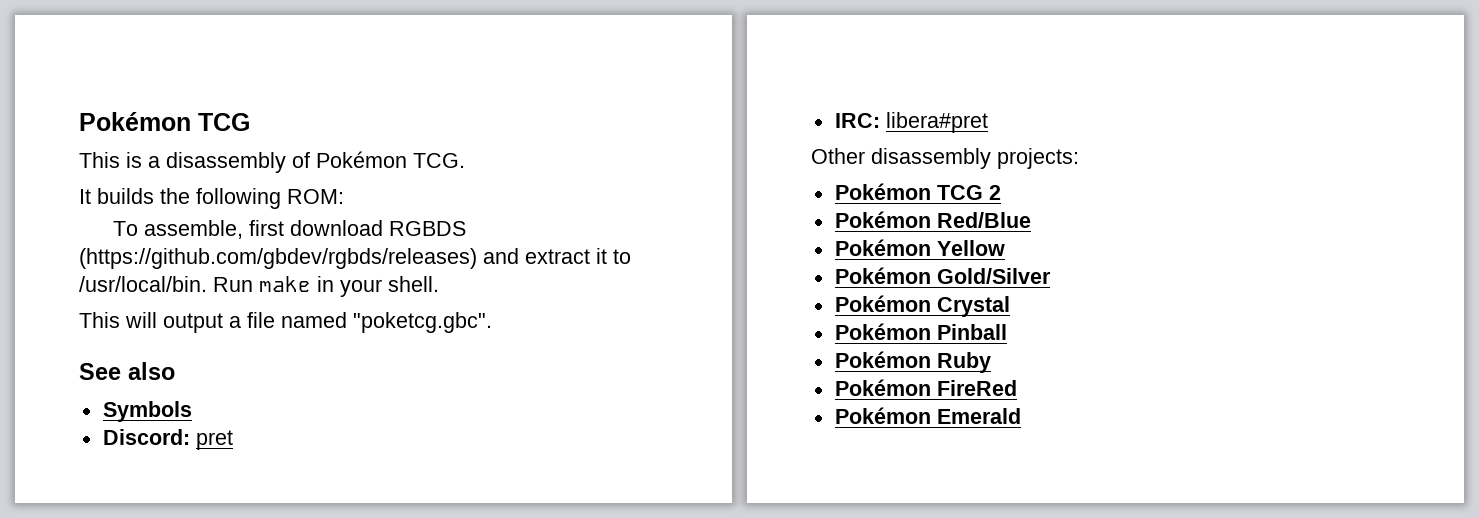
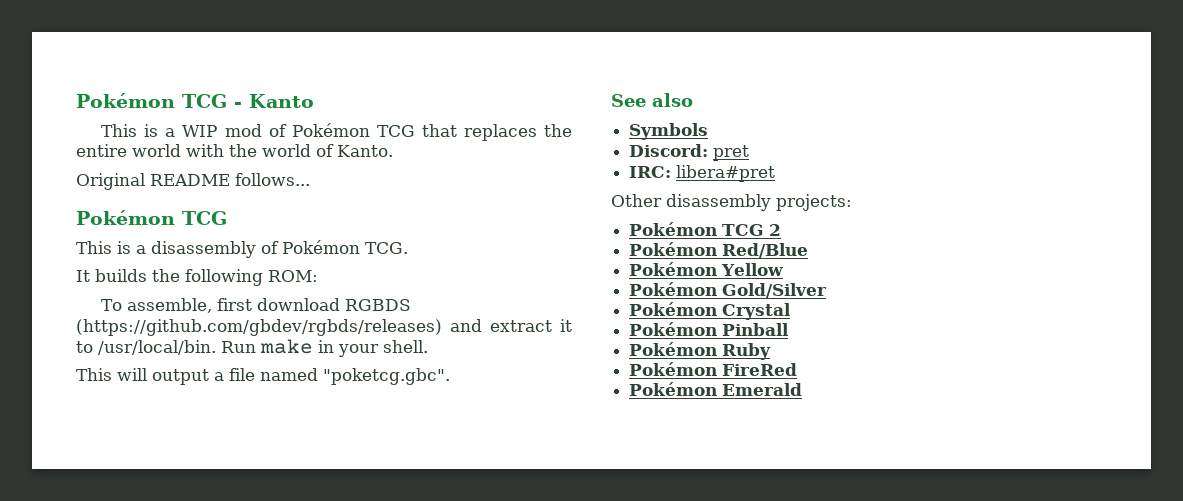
[79,112,250,131] Pokémon TCG -> [76,93,314,108] [101,123,572,141] [76,144,393,157] [76,173,310,190] [76,210,227,225] Pokémon TCG - Kanto // This is a WIP mod of Pokémon TCG that replaces the entire world with the world of Kanto. // Original README follows... // Pokémon TCG

